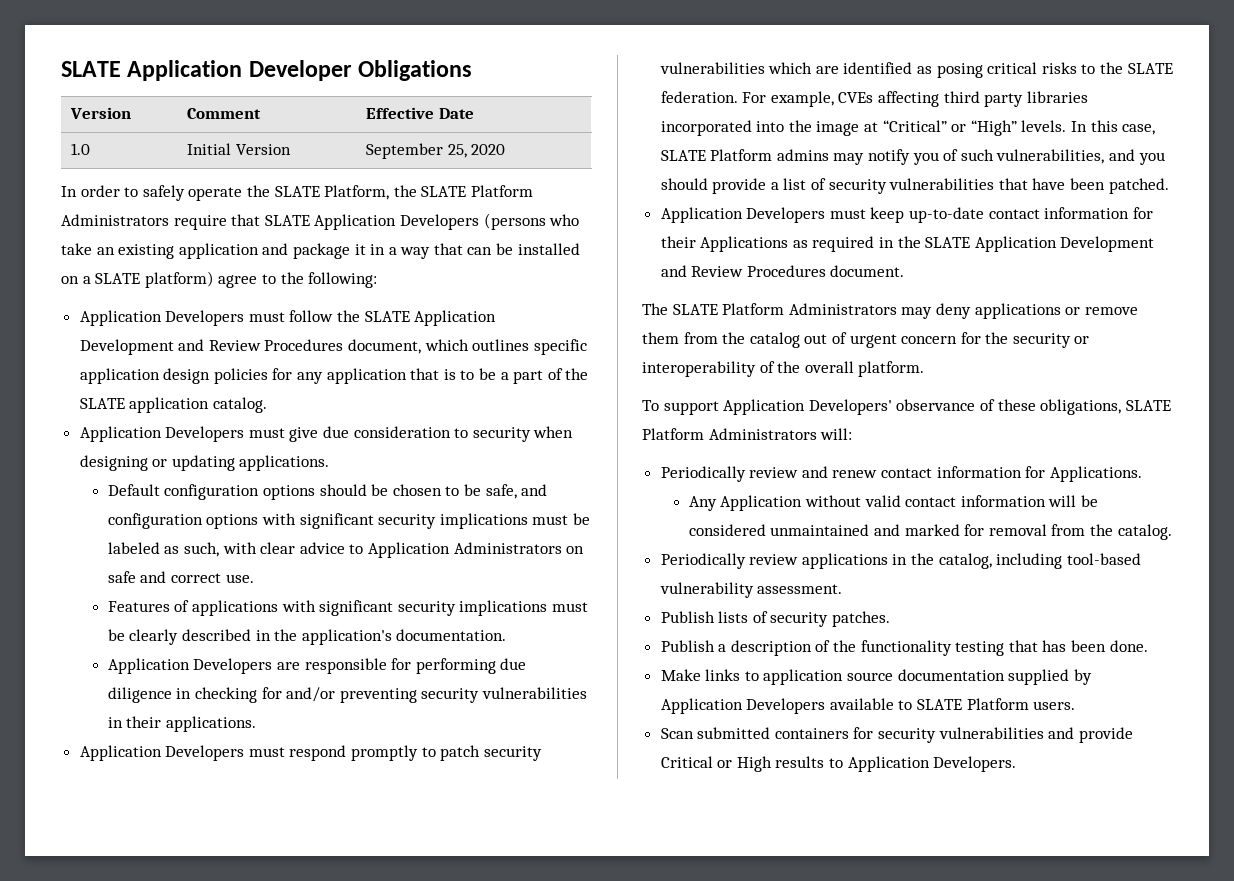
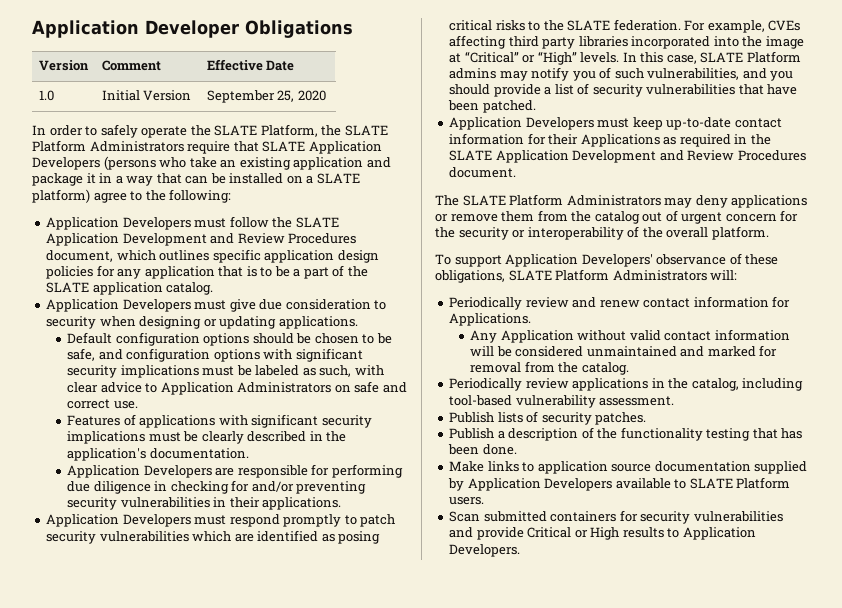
[61,61,121,77] SLATE -> (32, 29) none

